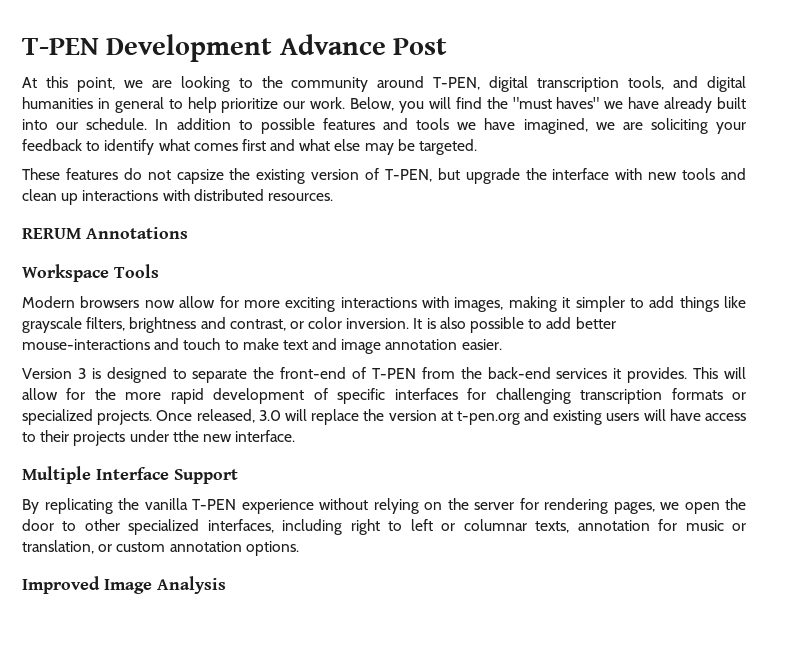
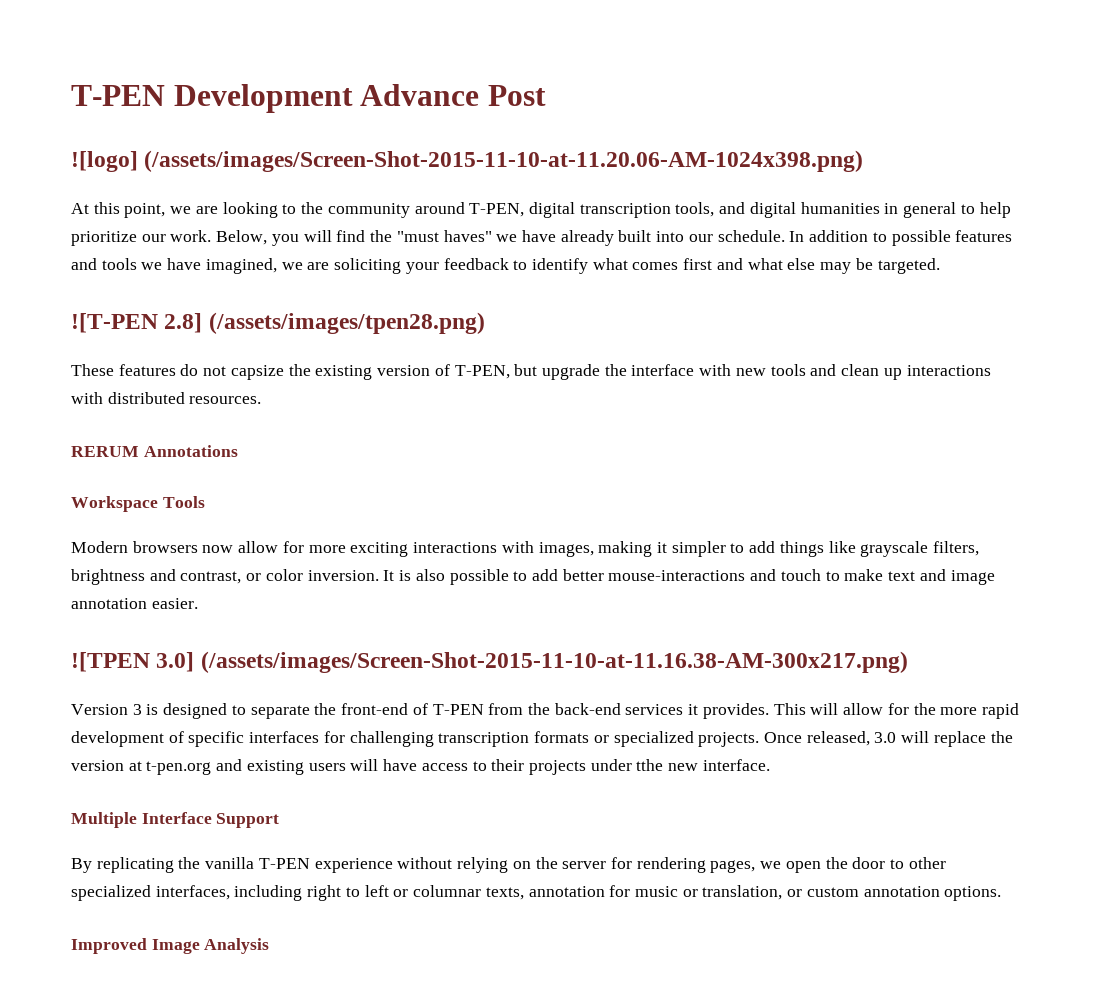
(448, 46) none -> [71,150,864,172] // ![logo] (/assets/images/Screen-Shot-2015-11-10-at-11.20.06-AM-1024x398.png)
(478, 147) none -> [71,312,485,334] // ![T-PEN 2.8] (/assets/images/tpen28.png)
(502, 344) none -> [71,651,908,673] // ![TPEN 3.0] (/assets/images/Screen-Shot-2015-11-10-at-11.16.38-AM-300x217.png)

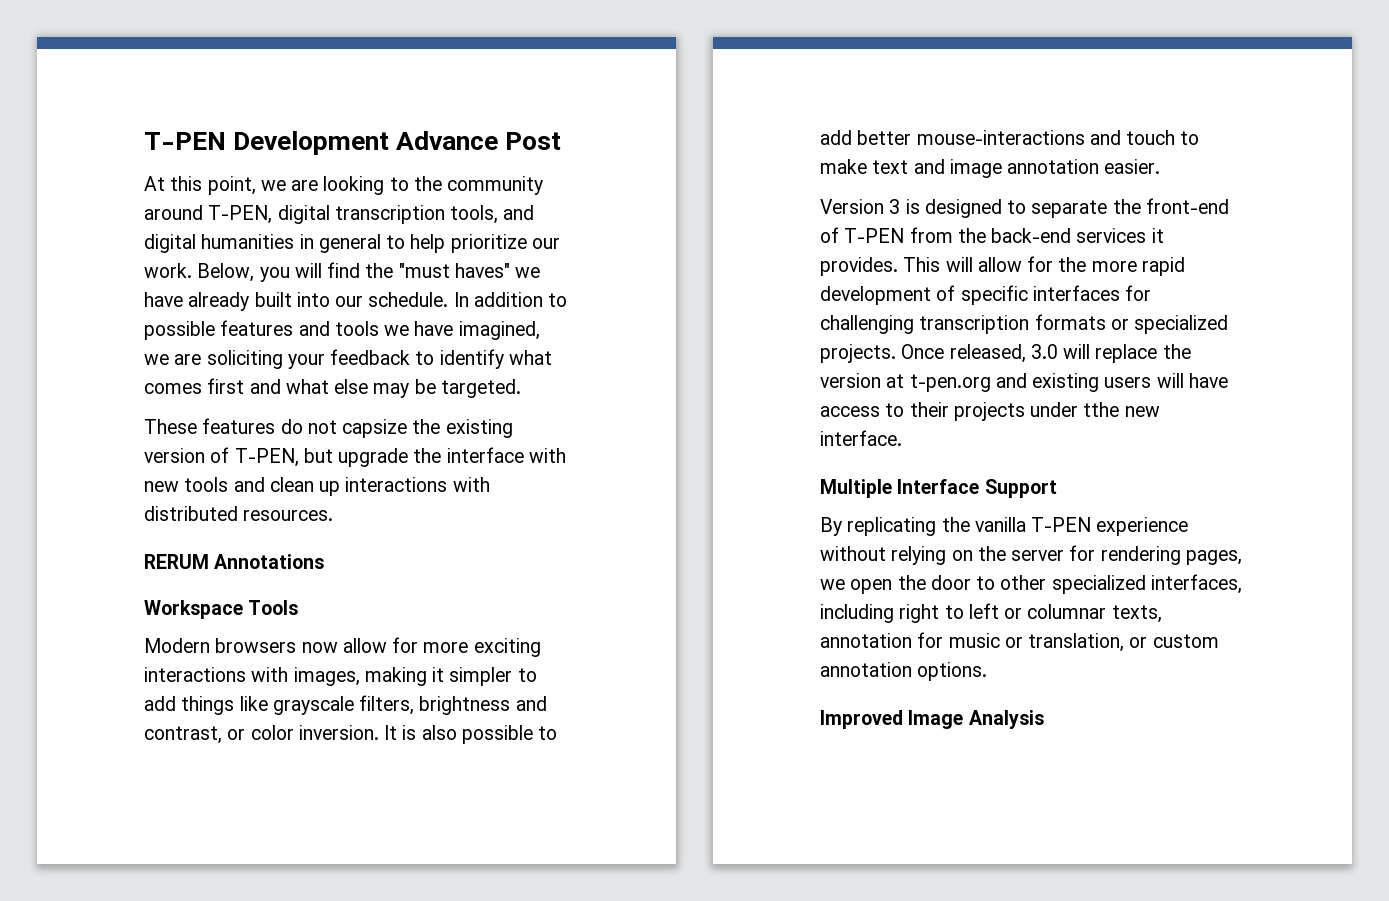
[71,150,864,172] // ![logo] (/assets/images/Screen-Shot-2015-11-10-at-11.20.06-AM-1024x398.png) -> (562, 141) none
[71,312,485,334] // ![T-PEN 2.8] (/assets/images/tpen28.png) -> (521, 388) none
[71,651,908,673] // ![TPEN 3.0] (/assets/images/Screen-Shot-2015-11-10-at-11.16.38-AM-300x217.png) -> (1161, 166) none

